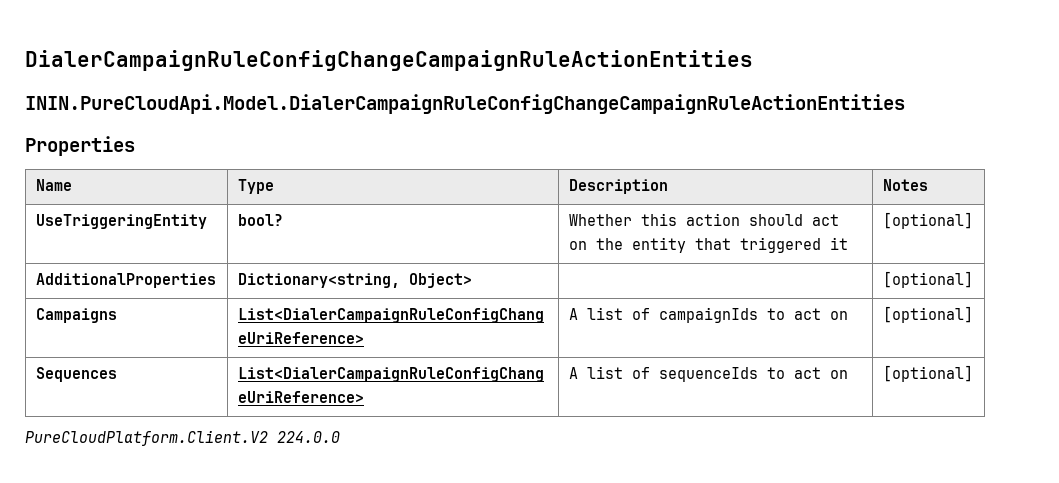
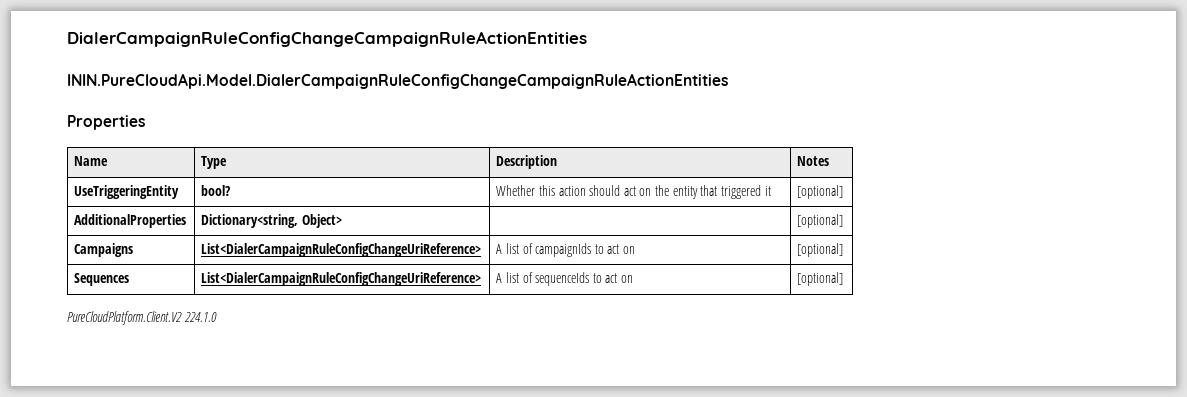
[277,431,340,443] 224.0.0 -> [183,312,217,322] 224.1.0

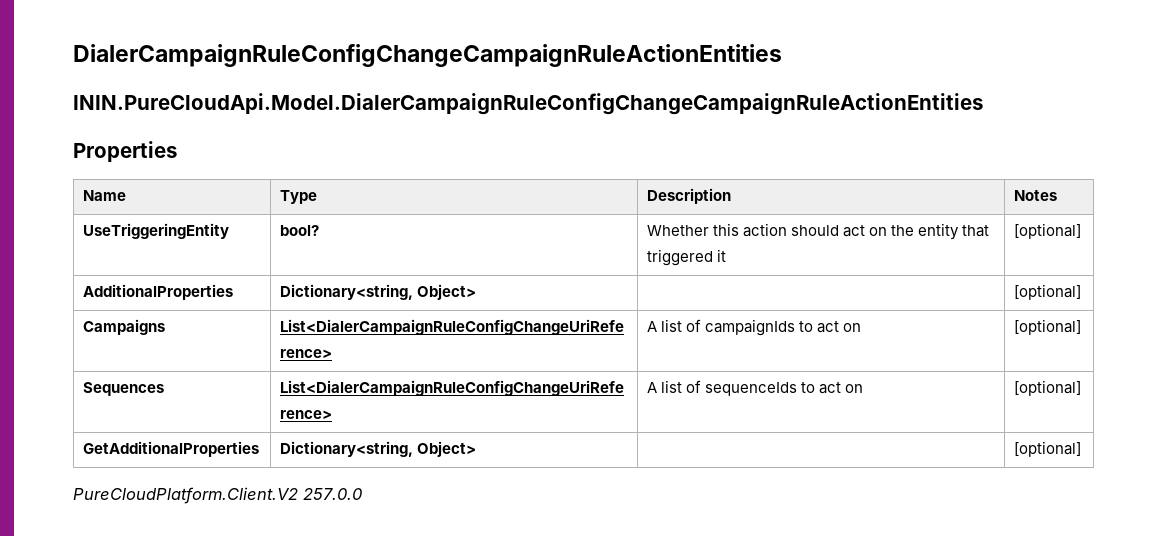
(844, 279) none -> [83,441,260,457] [280,441,477,457] [1014,441,1082,457] // GetAdditionalProperties | Dictionary<string, Object> | | [optional]
[183,312,217,322] 224.1.0 -> [303,488,363,500] 257.0.0

